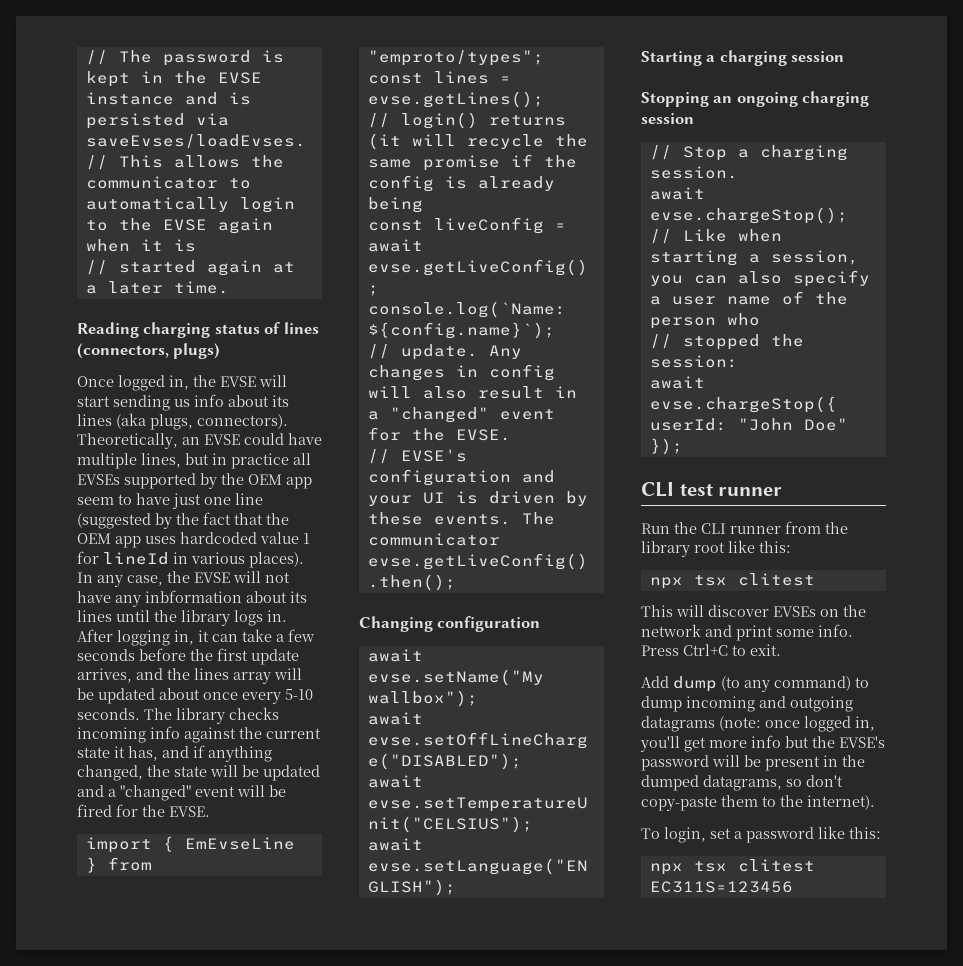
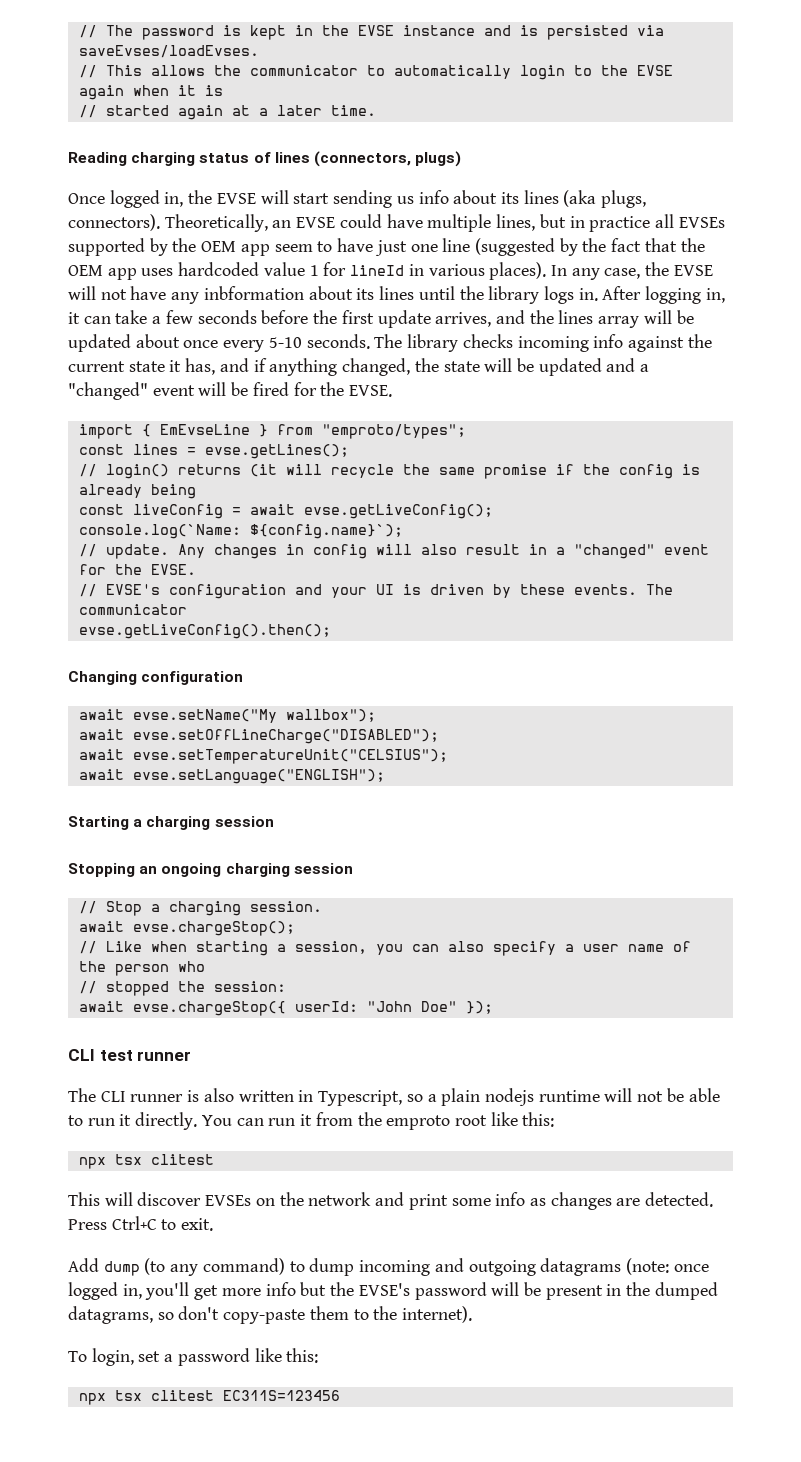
[641,522,781,534] Run the CLI runner -> [68,1088,720,1106] [68,1112,313,1130] The CLI runner is also written in Typescript, so a plain nodejs runtime will not be able to run it directly. You can run it
[641,541,690,557] library -> [386,1115,451,1130] emproto
[818,624,853,637] info. -> [495,1192,714,1210] info as changes are detected.

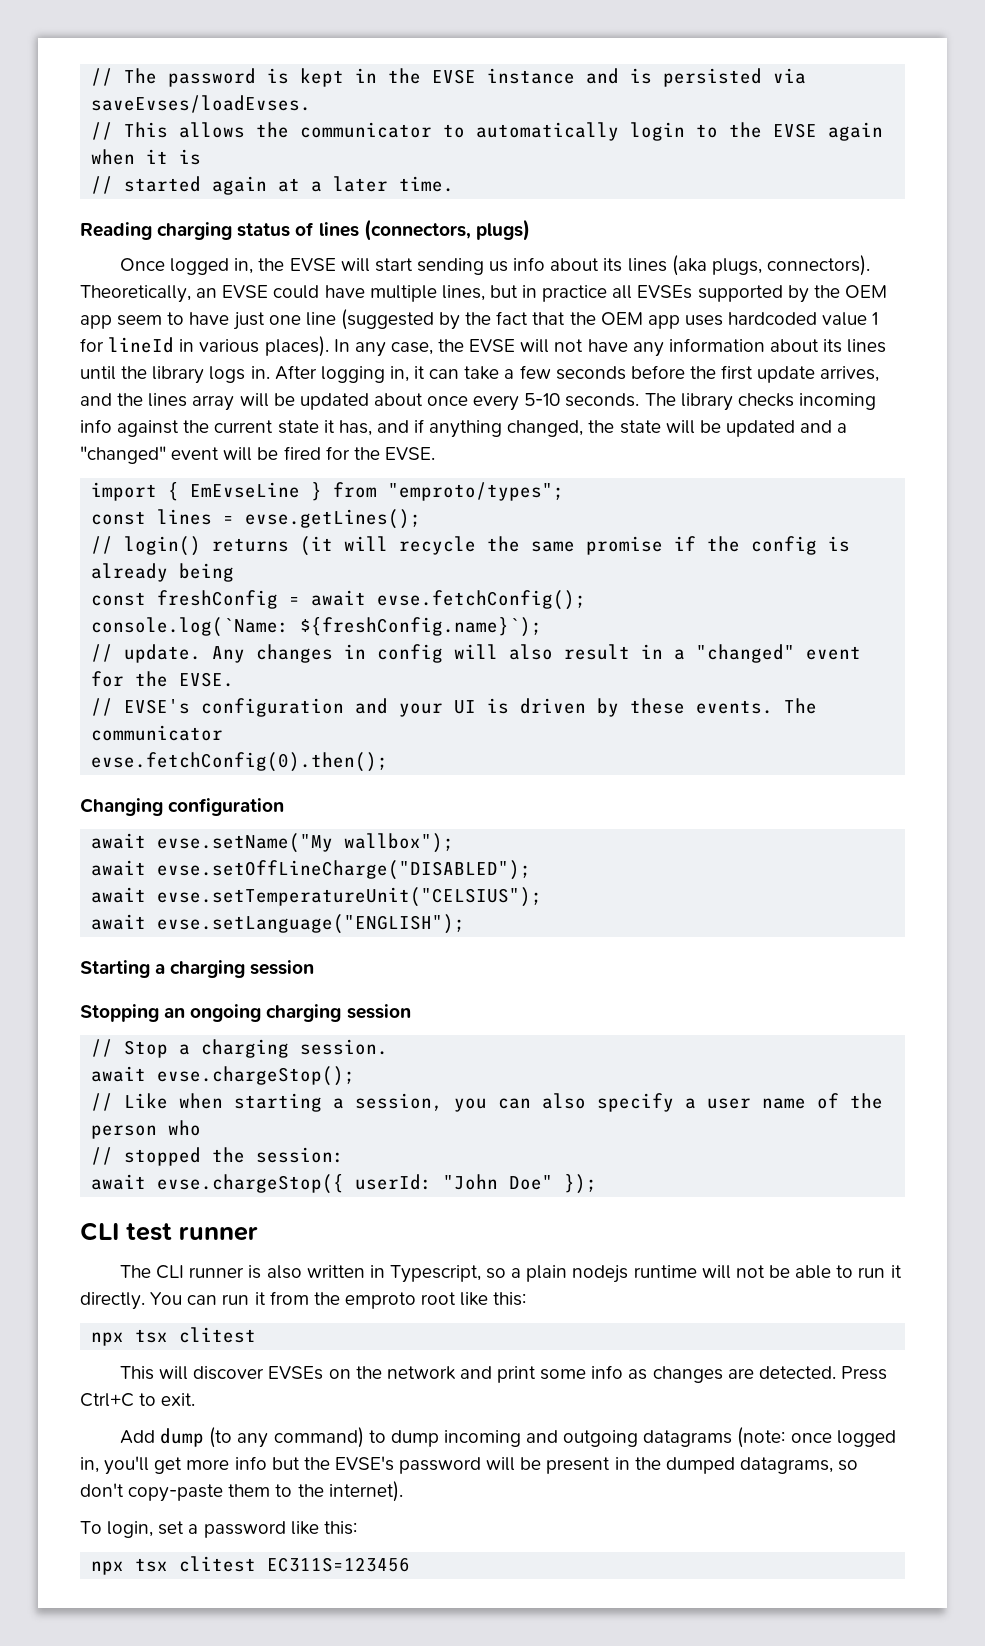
[203,286,304,300] inbformation -> [668,338,765,352] information
[132,504,223,519] liveConfig -> [157,590,279,609] freshConfig
[303,504,493,519] evse.getLiveConfig(); -> [377,590,587,610] evse.fetchConfig();
[249,524,403,539] ${config.name}`); -> [300,617,543,637] ${freshConfig.name}`);
[78,624,331,639] evse.getLiveConfig().then(); -> [91,752,389,772] evse.fetchConfig(0).then();

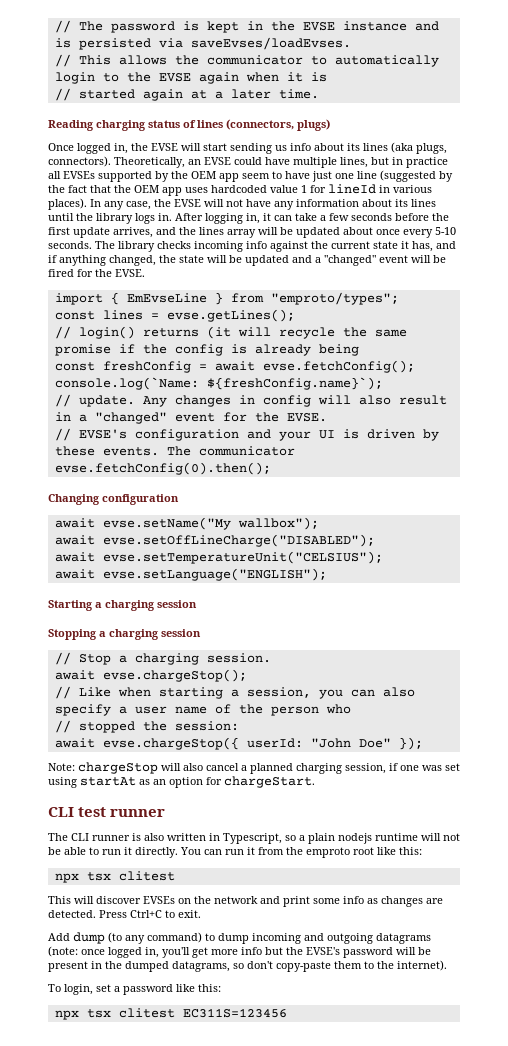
[164,1004,262,1022] an ongoing -> [99,631,106,637] a
(598, 1184) none -> [48,762,460,774] [48,776,315,788] // Note: chargeStop will also cancel a planned charging session, if one was set using startAt as an option for chargeStart.

